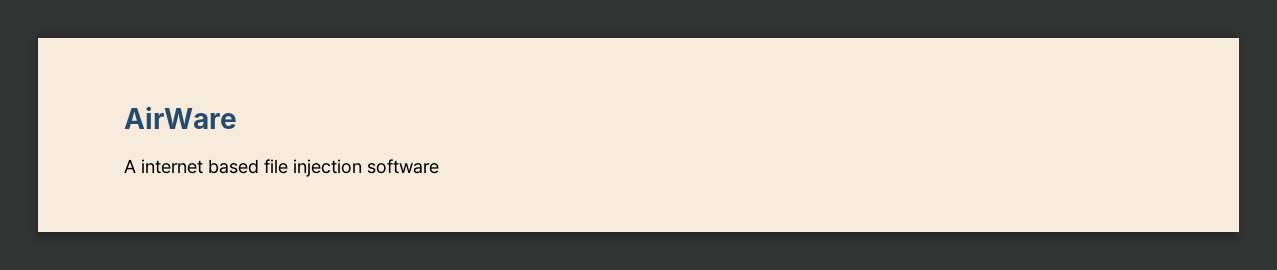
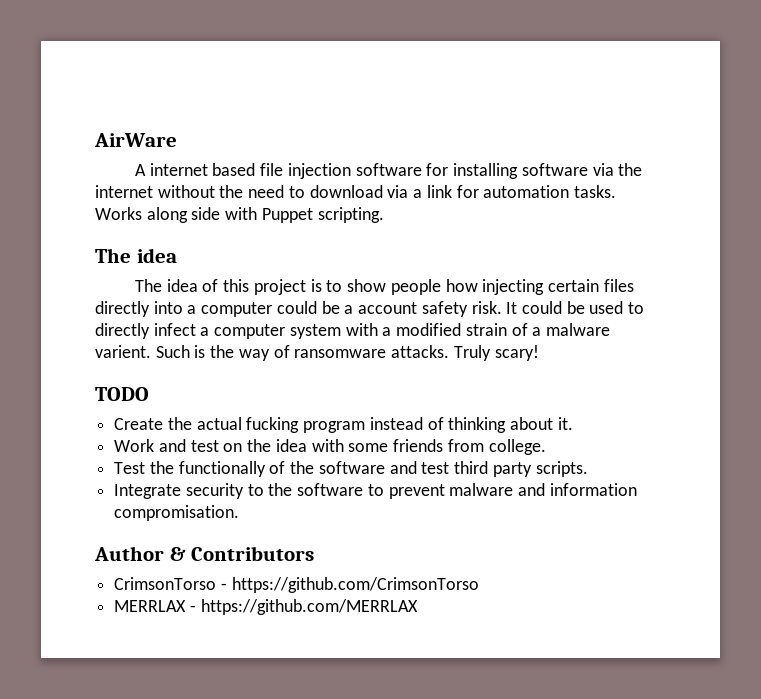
(439, 166) none -> [426,163,643,179] [95,185,616,198] [95,207,384,223] [95,248,177,263] [134,279,634,295] [95,301,645,317] [95,323,610,339] [95,345,539,361] [95,387,149,401] [114,417,573,433] [114,439,546,455] [114,461,588,477] [114,483,637,499] [114,505,240,521] [94,546,315,561] [114,577,479,593] [114,599,418,615] for installing software via the internet without the need to download via a link for automation tasks. Works along side with Puppet scripting. // The idea // The idea of this project is to show people how injecting certain files directly into a computer could be a account safety risk. It could be used to directly infect a computer system with a modified strain of a malware varient. Such is the way of ransomware attacks. Truly scary! // TODO // Create the actual fucking program instead of thinking about it. // Work and test on the idea with some friends from college. // Test the functionally of the software and test third party scripts. // Integrate security to the software to prevent malware and information compromisation. // Author & Contributors // CrimsonTorso - https://github.com/CrimsonTorso // MERRLAX - https://github.com/MERRLAX

